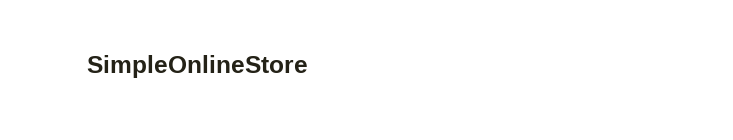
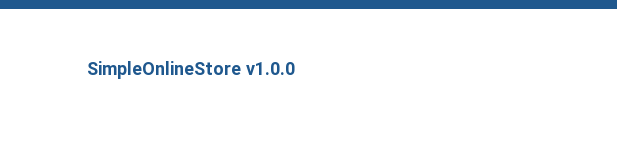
(308, 66) none -> [245,62,295,75] v1.0.0

